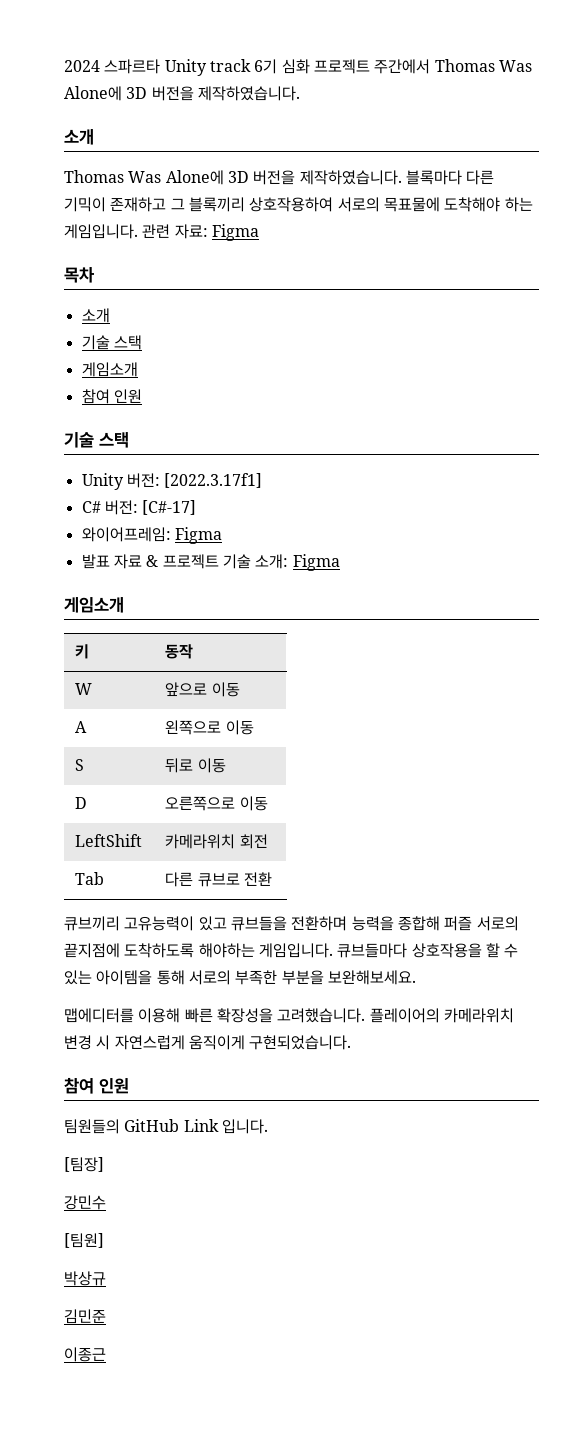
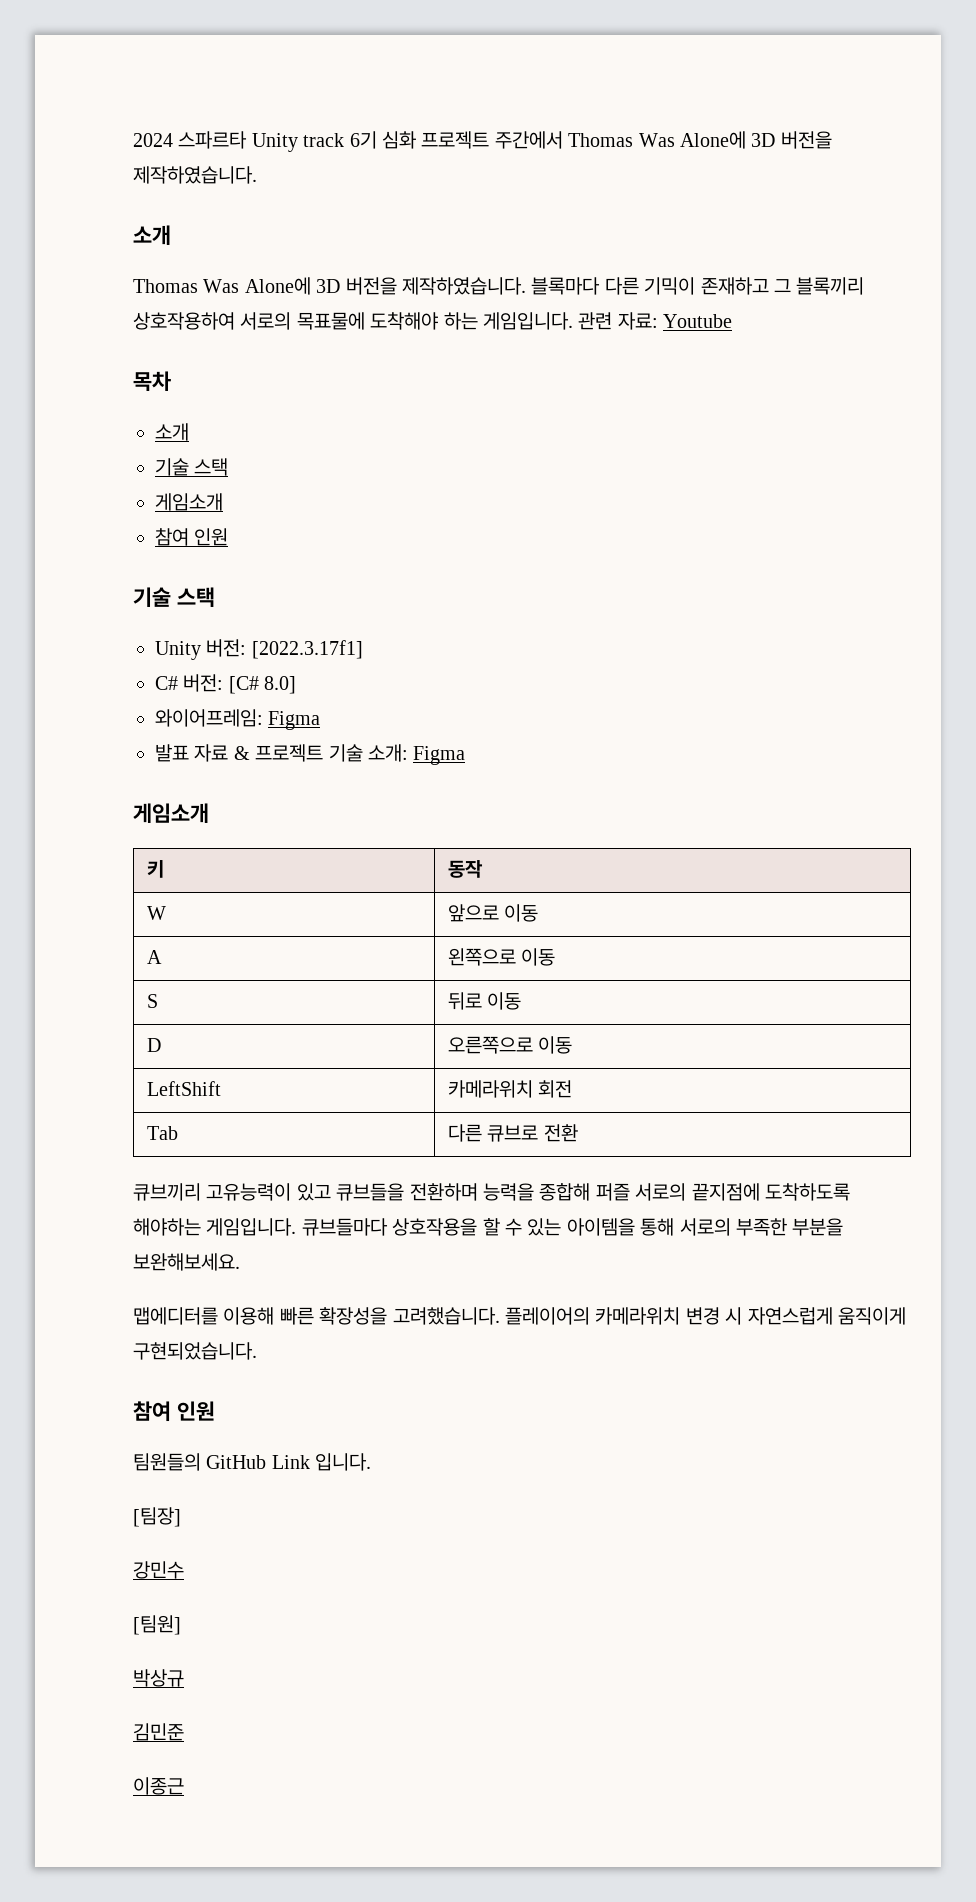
[211,224,259,241] Figma -> [663,314,733,328] Youtube
[142,500,197,515] [C#-17] -> [228,676,297,694] [C# 8.0]

